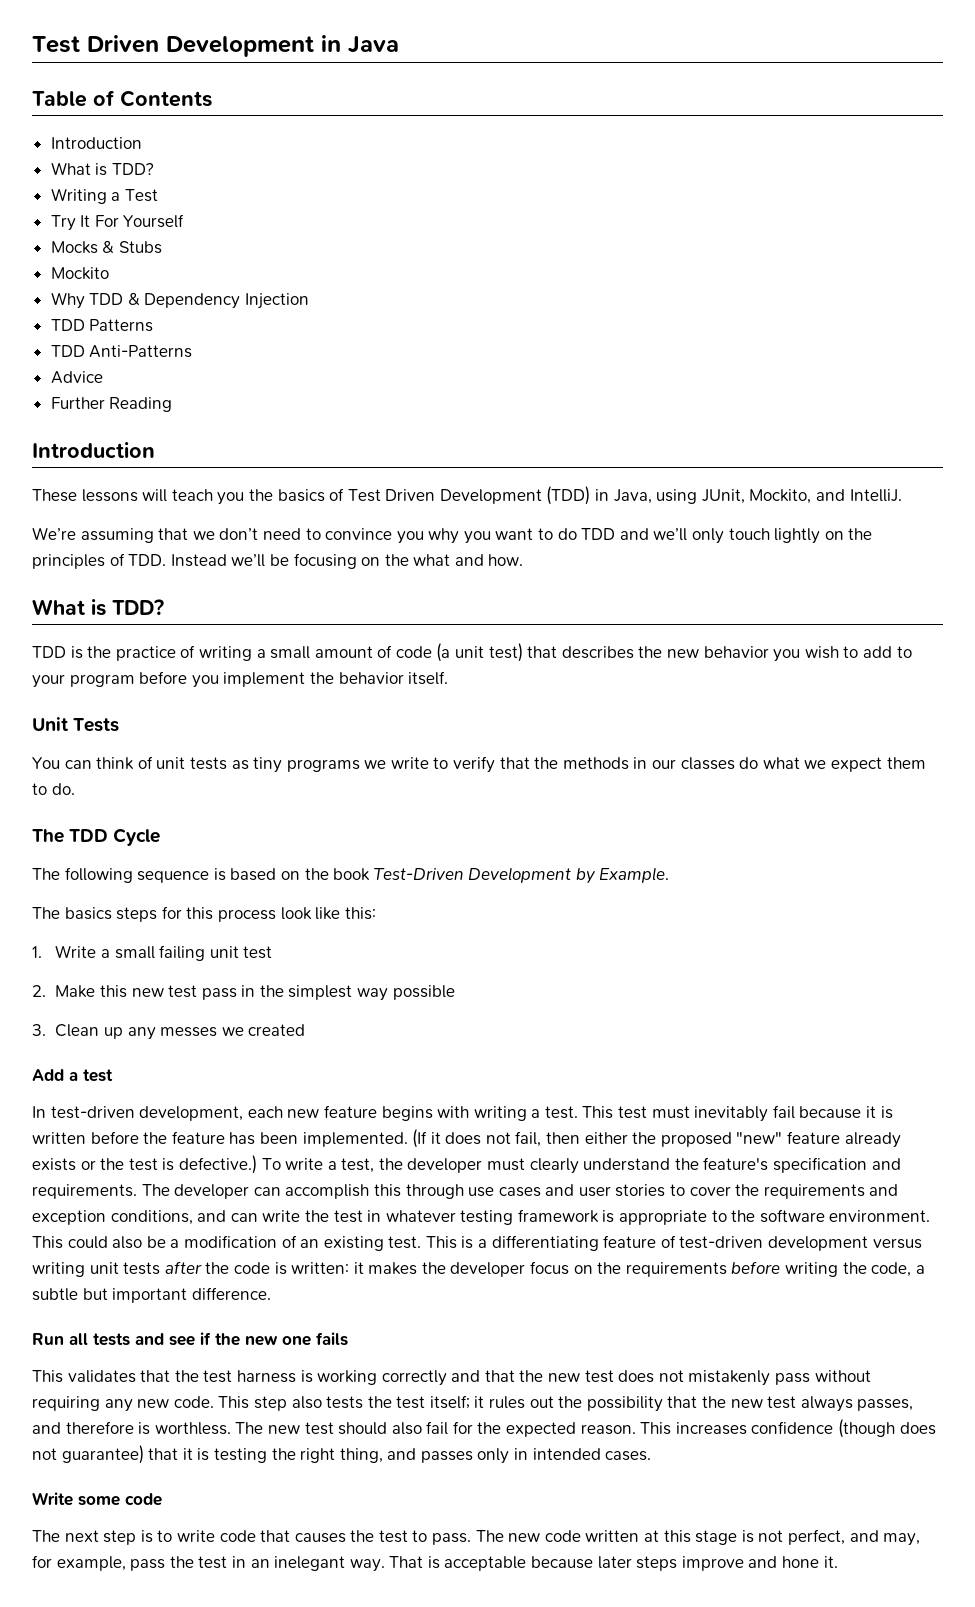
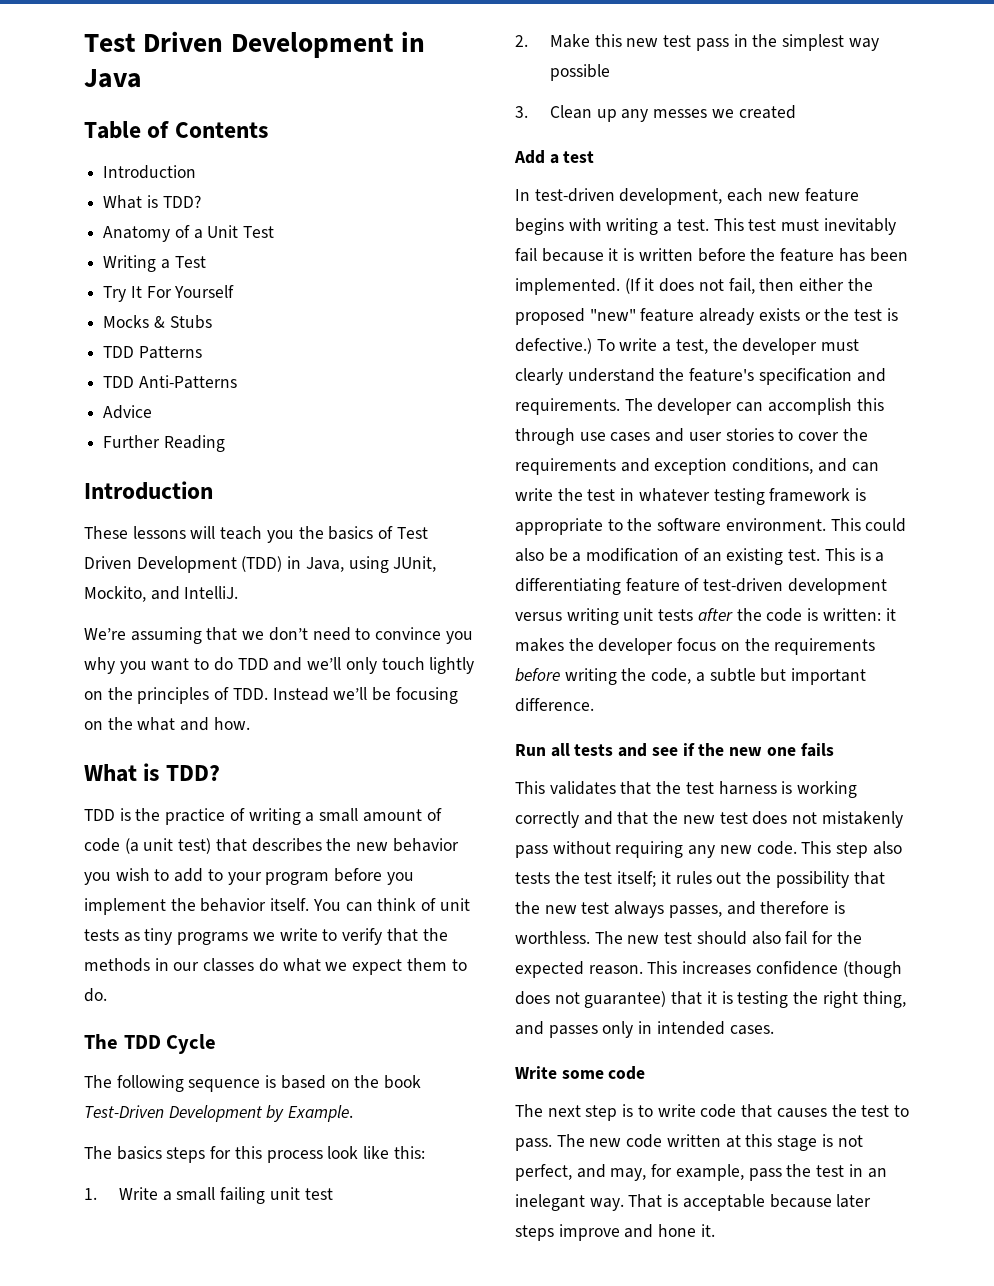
(154, 169) none -> [103,225,275,242] // Anatomy of a Unit Test
[50,267,109,280] [50,292,310,309] // Mockito // Why TDD & Dependency Injection -> (212, 322) none
[32,717,120,732] // Unit Tests // -> (310, 904) none

